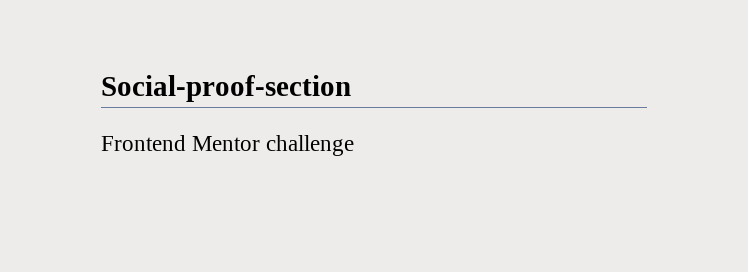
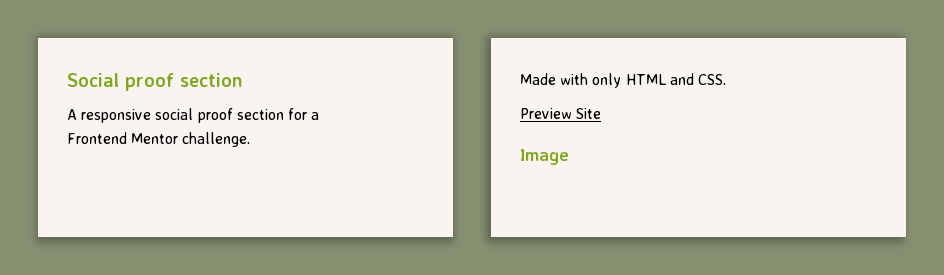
[101,75,351,102] [101,135,355,156] Social-proof-section // Frontend Mentor challenge -> [67,73,243,91] [67,108,320,123] [67,132,251,147] [520,73,726,88] [520,108,602,119] [520,149,569,165] Social proof section // A responsive social proof section for a Frontend Mentor challenge. // Made with only HTML and CSS. // Preview Site // Image

